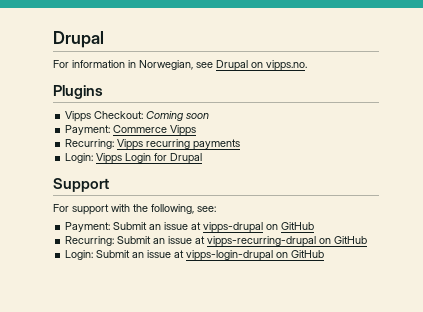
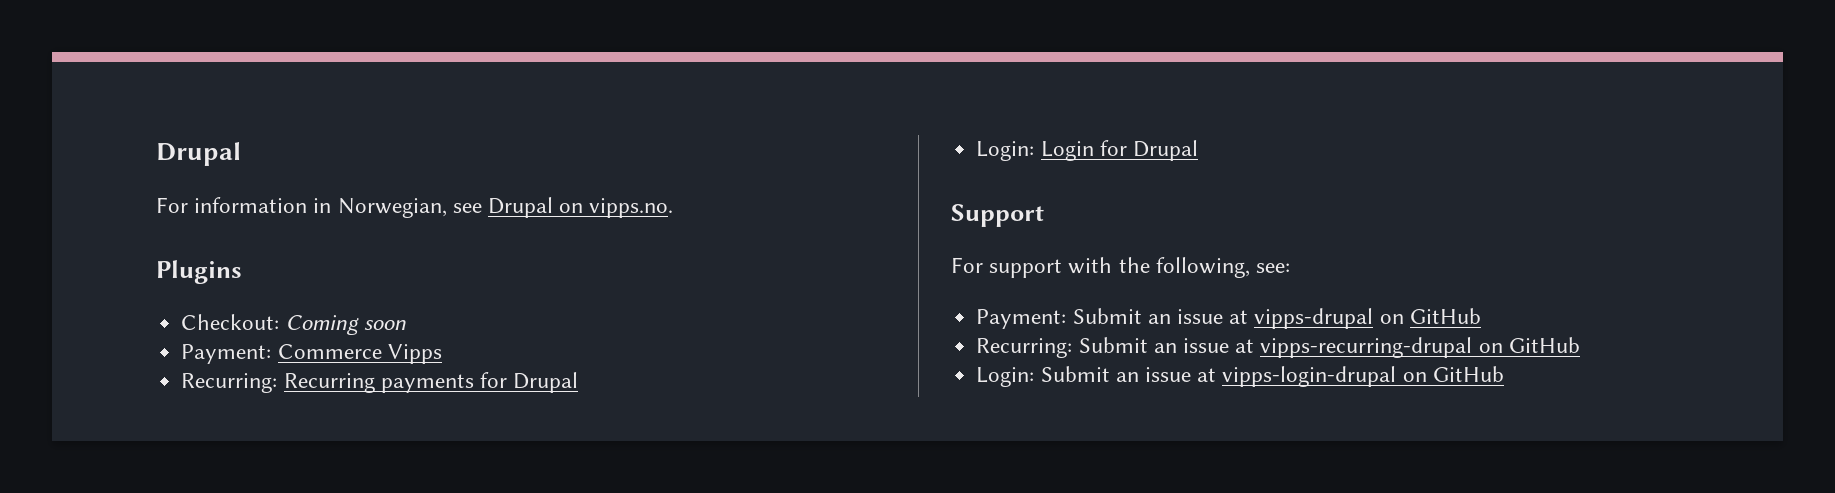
[65,111,92,122] Vipps -> (242, 272) none
[117,139,191,150] Vipps recurring -> [283,373,375,393] Recurring
[65,153,123,164] // Login: Vipps -> [479,372,579,393] [976,141,1035,161] for Drupal // Login:

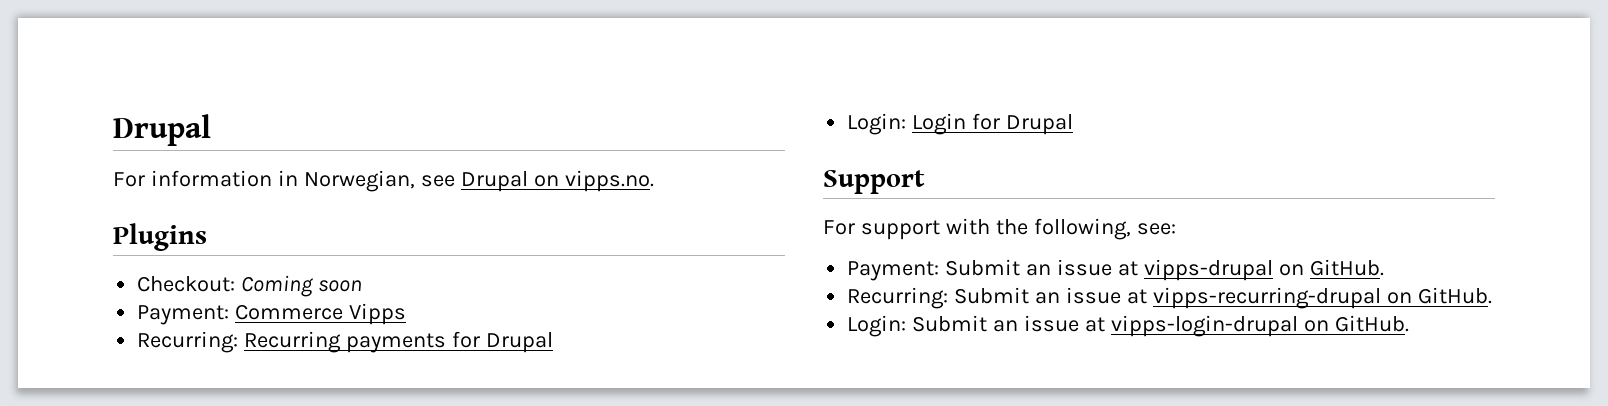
[1409,308,1481,324] GitHub -> [1309,259,1384,276] GitHub.
[1508,337,1580,353] GitHub -> [1417,287,1492,304] GitHub.
[1432,366,1504,382] GitHub -> [1334,315,1409,332] GitHub.

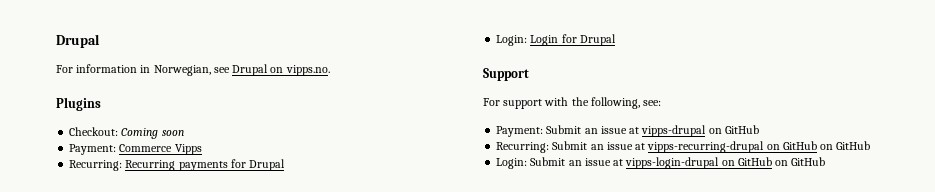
[1309,259,1384,276] GitHub. -> [724,125,759,134] GitHub
[1417,287,1492,304] GitHub. -> [782,141,871,150] GitHub on GitHub
[1334,315,1409,332] GitHub. -> [737,157,826,166] GitHub on GitHub

